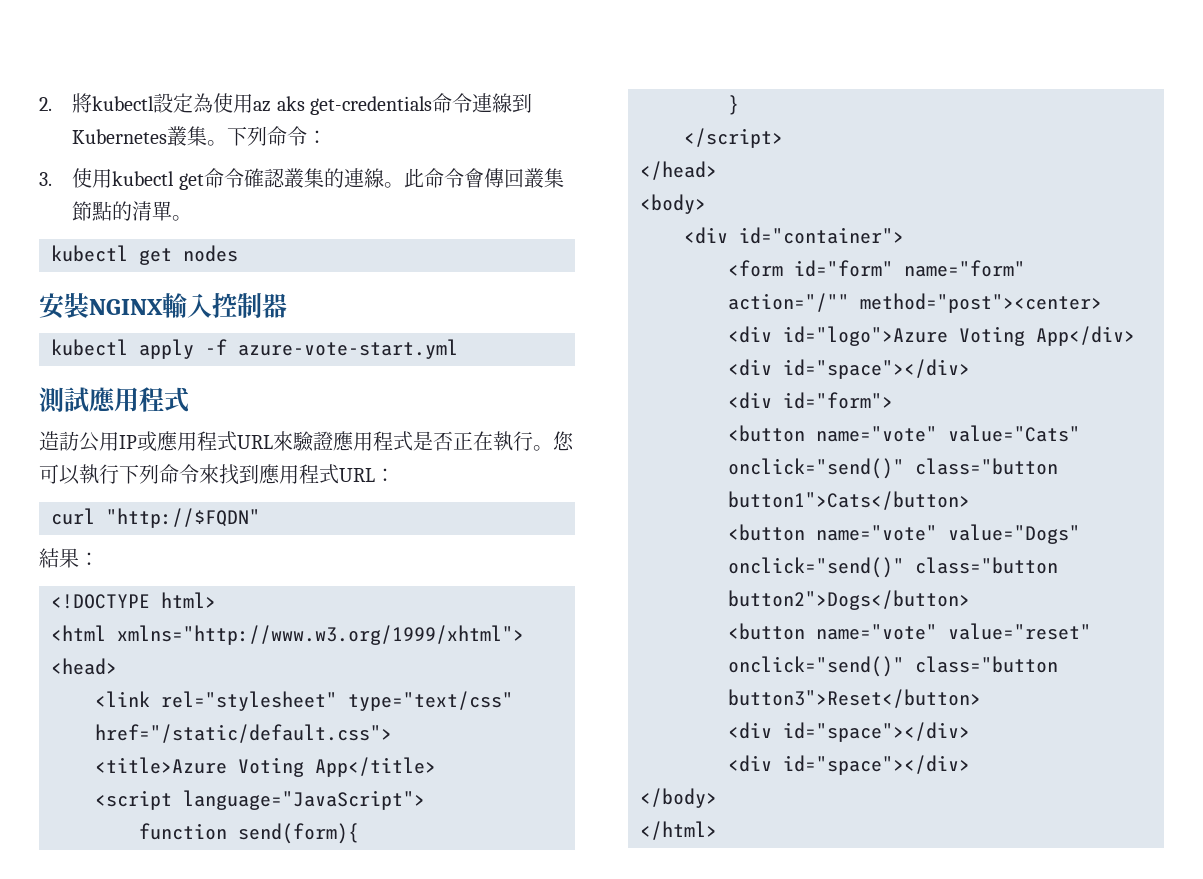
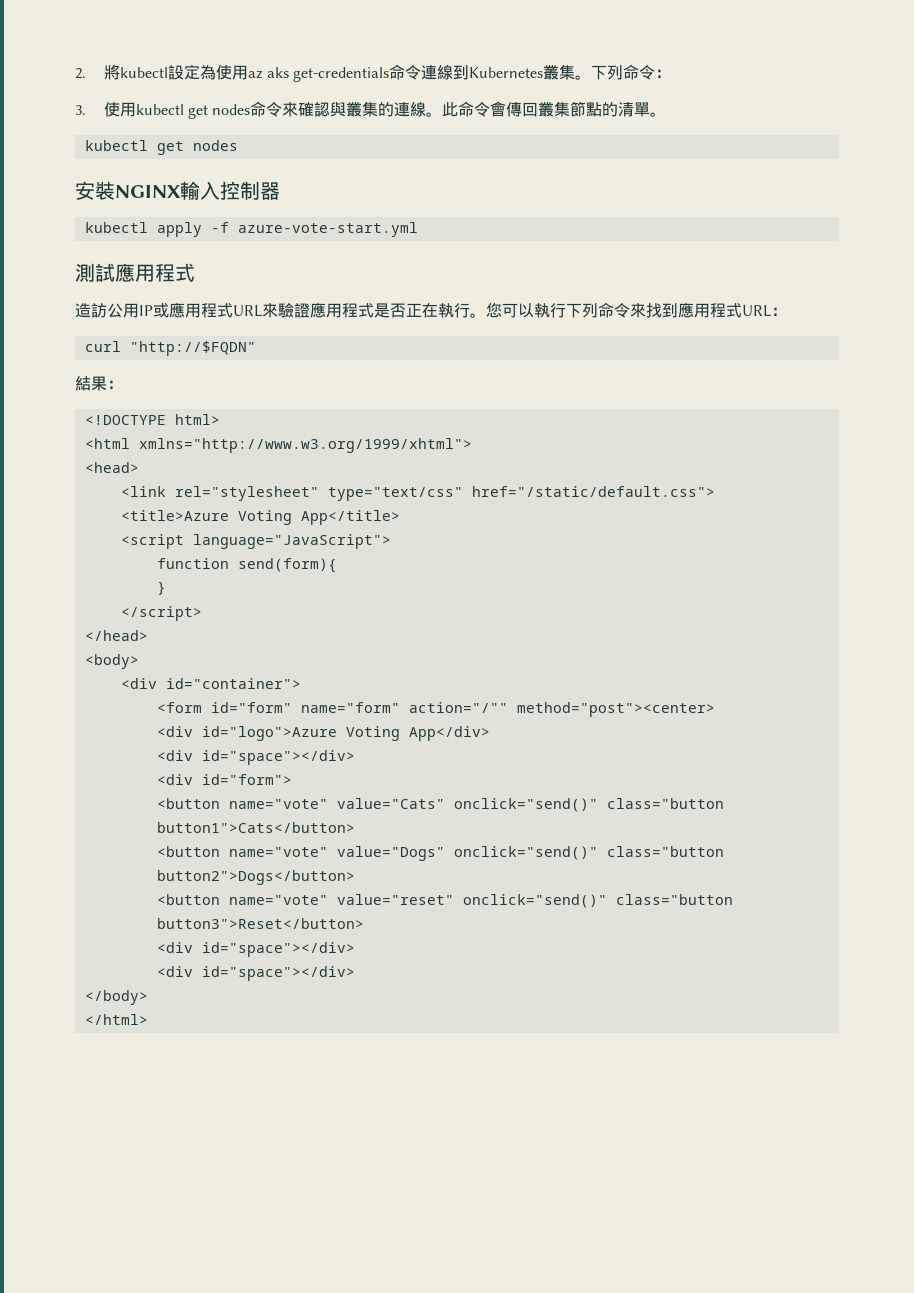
[203,168,285,188] 命令確認 -> [212,101,347,117] nodes命令來確認與

